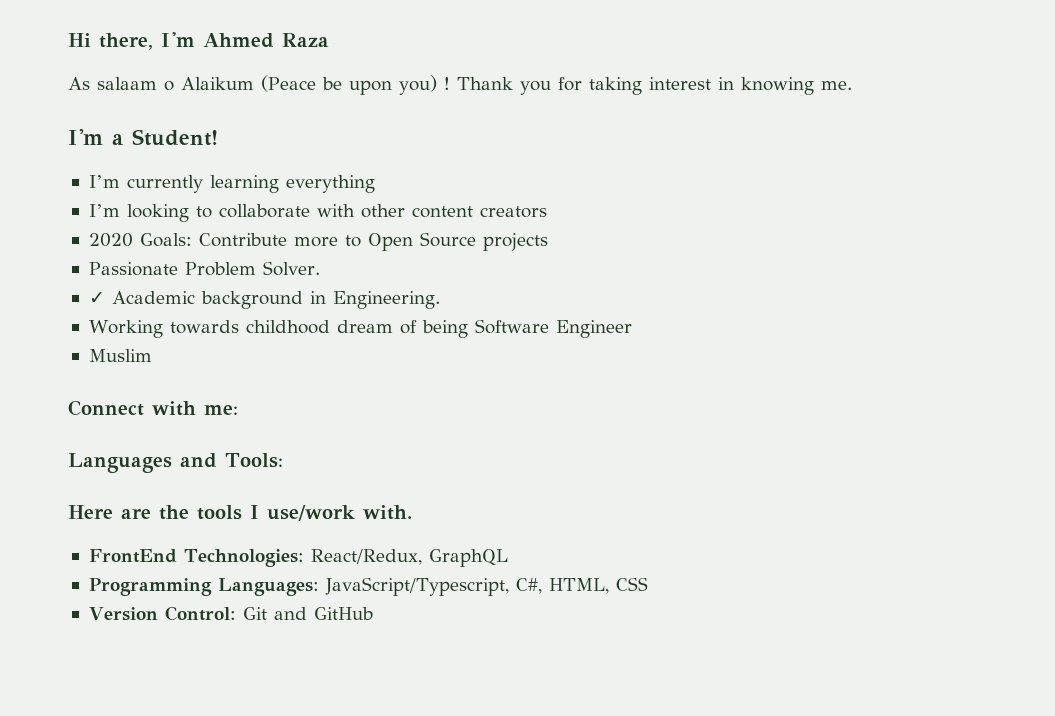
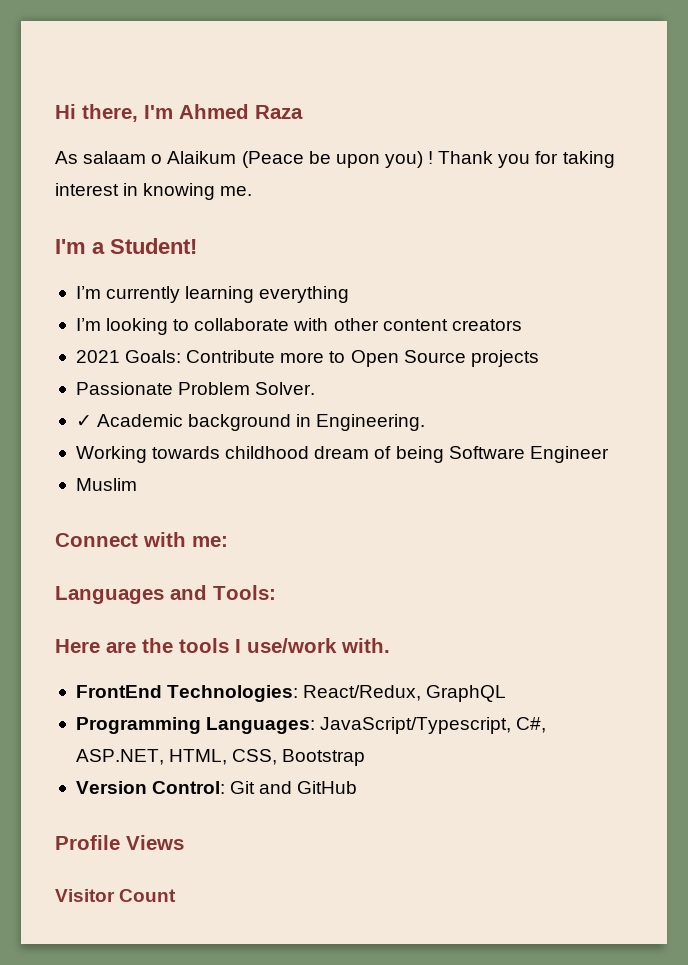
[88,233,133,247] 2020 -> [75,350,120,363] 2021
[548,577,648,594] HTML, CSS -> [75,749,366,766] ASP.NET, HTML, CSS, Bootstrap
(373, 613) none -> [55,835,184,850] [55,889,177,902] // Profile Views // Visitor Count

